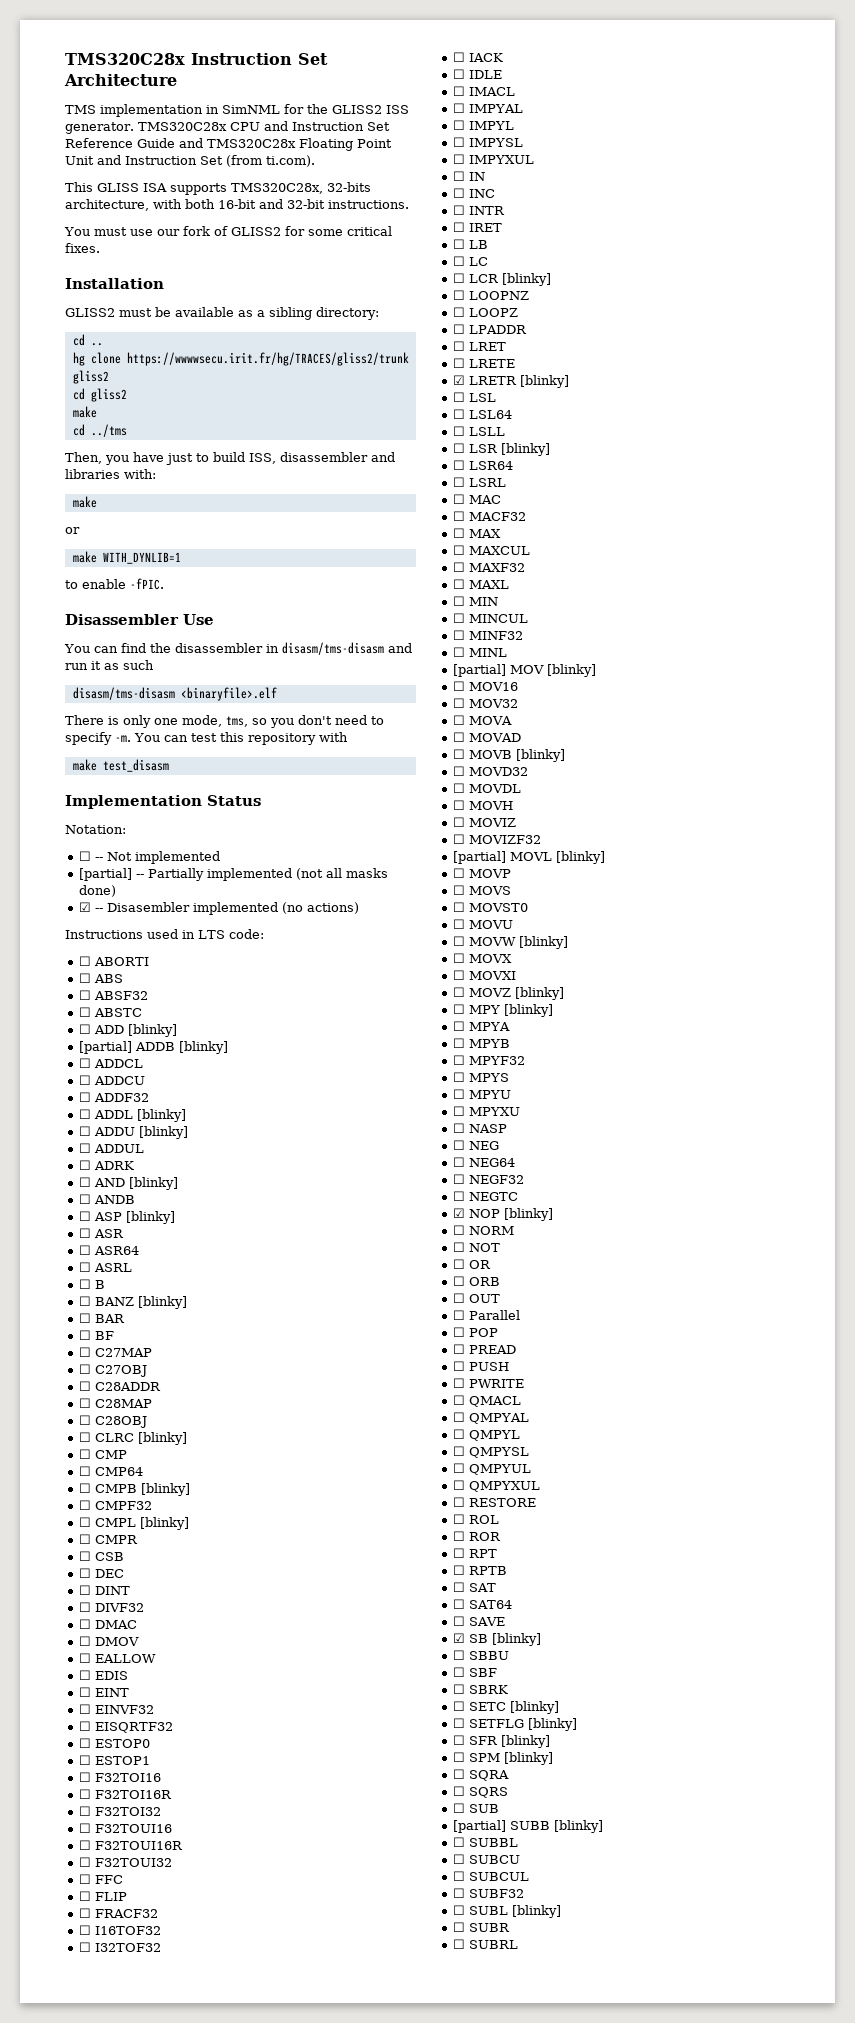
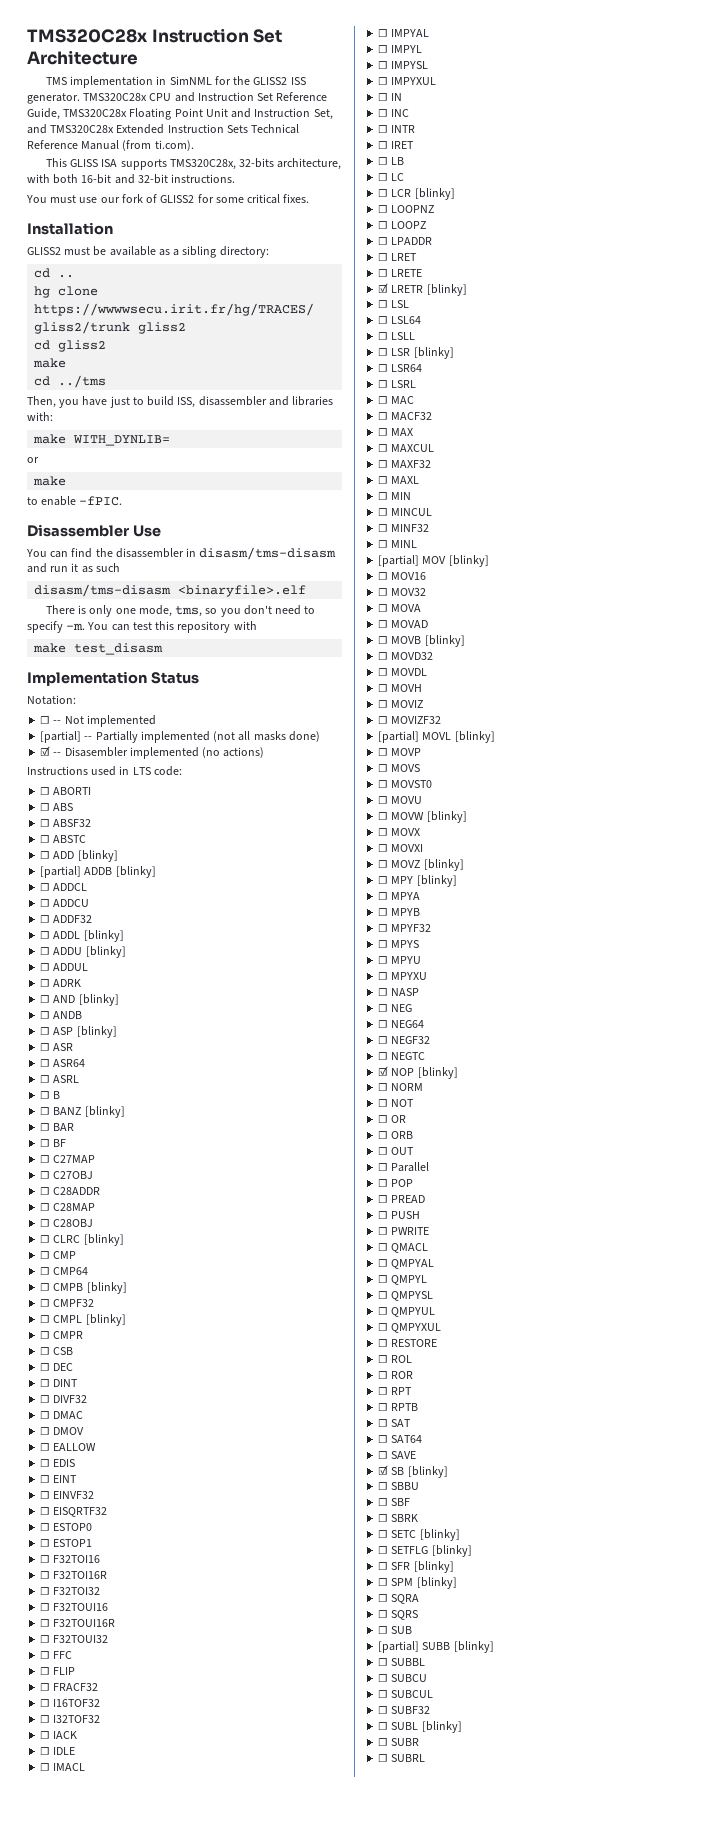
[137,138,203,148] Guide and -> [27,108,60,120] Guide,
[200,156,223,165] Set -> [313,109,333,120] [27,124,300,134] [27,140,120,150] Set, and TMS320C28x Extended Instruction Sets Technical Reference Manual
(97, 502) none -> [73,435,171,446] WITH_DYNLIB=
[102,552,181,564] WITH_DYNLIB=1 -> (67, 481) none

